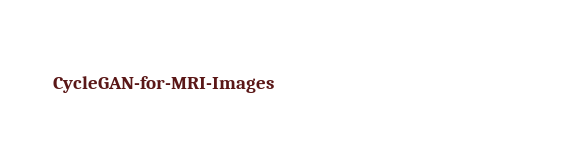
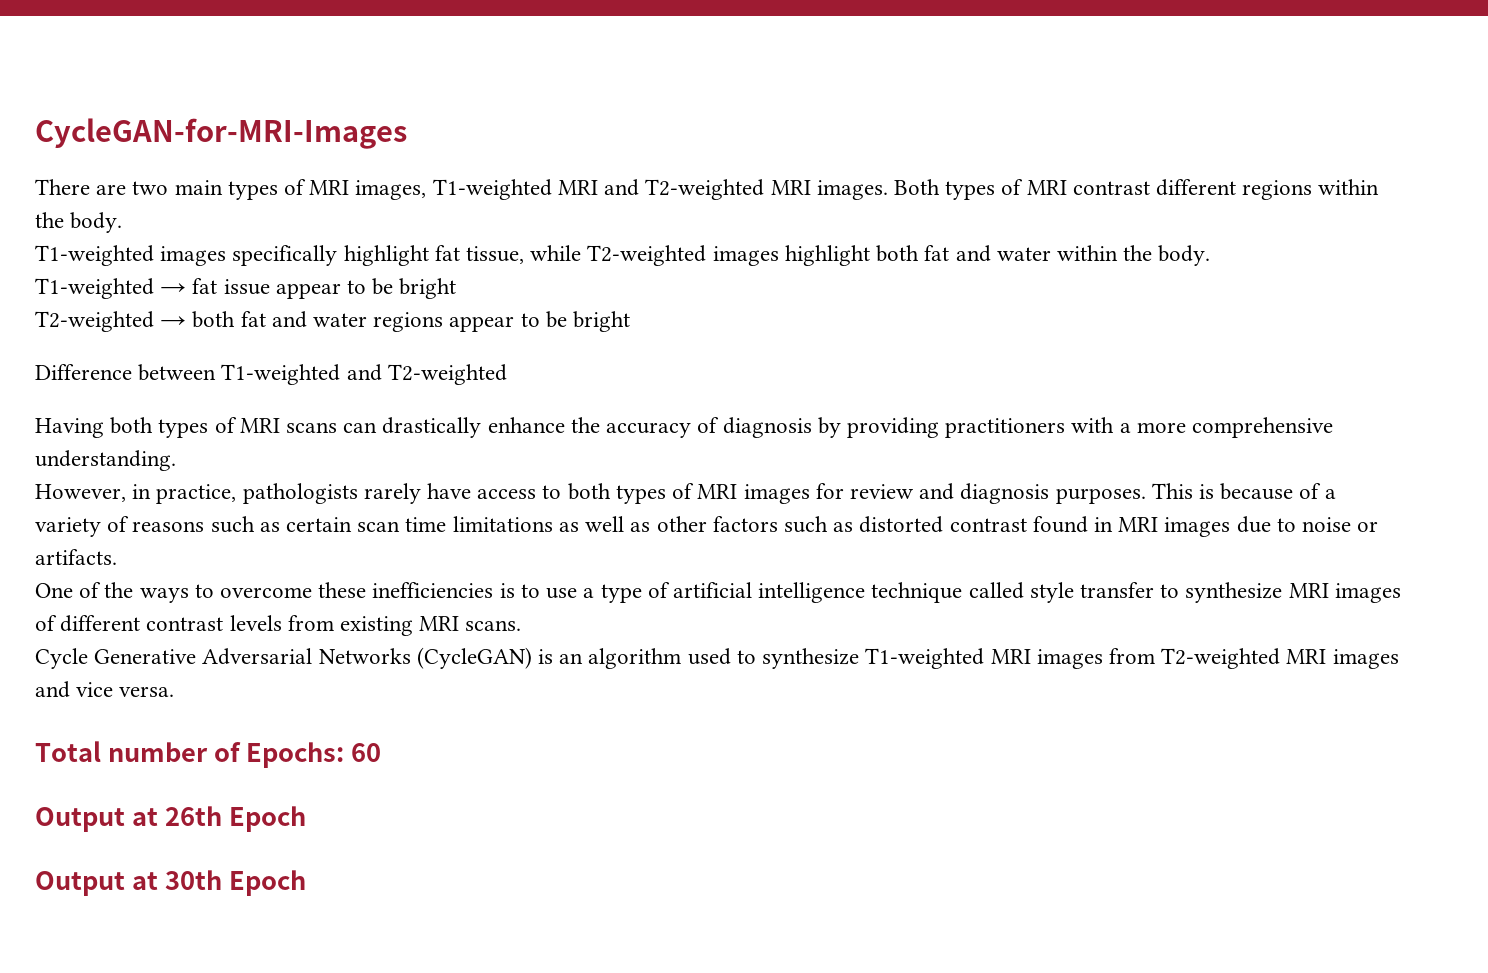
(274, 84) none -> [35,179,1380,200] [35,212,123,233] [35,245,1211,266] [35,278,457,299] [35,311,631,332] [35,364,507,385] [35,417,1333,438] [35,450,176,471] [35,483,1336,504] [35,516,1379,537] [35,549,117,565] [35,582,1401,603] [35,615,522,636] [35,647,1399,669] [35,681,175,698] [35,741,381,768] [35,806,306,832] [35,870,306,896] // There are two main types of MRI images, T1-weighted MRI and T2-weighted MRI images. Both types of MRI contrast different regions within the body. // T1-weighted images specifically highlight fat tissue, while T2-weighted images highlight both fat and water within the body. // T1-weighted → fat issue appear to be bright // T2-weighted → both fat and water regions appear to be bright // Difference between T1-weighted and T2-weighted // Having both types of MRI scans can drastically enhance the accuracy of diagnosis by providing practitioners with a more comprehensive understanding. // However, in practice, pathologists rarely have access to both types of MRI images for review and diagnosis purposes. This is because of a variety of reasons such as certain scan time limitations as well as other factors such as distorted contrast found in MRI images due to noise or artifacts. // One of the ways to overcome these inefficiencies is to use a type of artificial intelligence technique called style transfer to synthesize MRI images of different contrast levels from existing MRI scans. // Cycle Generative Adversarial Networks (CycleGAN) is an algorithm used to synthesize T1-weighted MRI images from T2-weighted MRI images and vice versa. // Total number of Epochs: 60 // Output at 26th Epoch // Output at 30th Epoch

